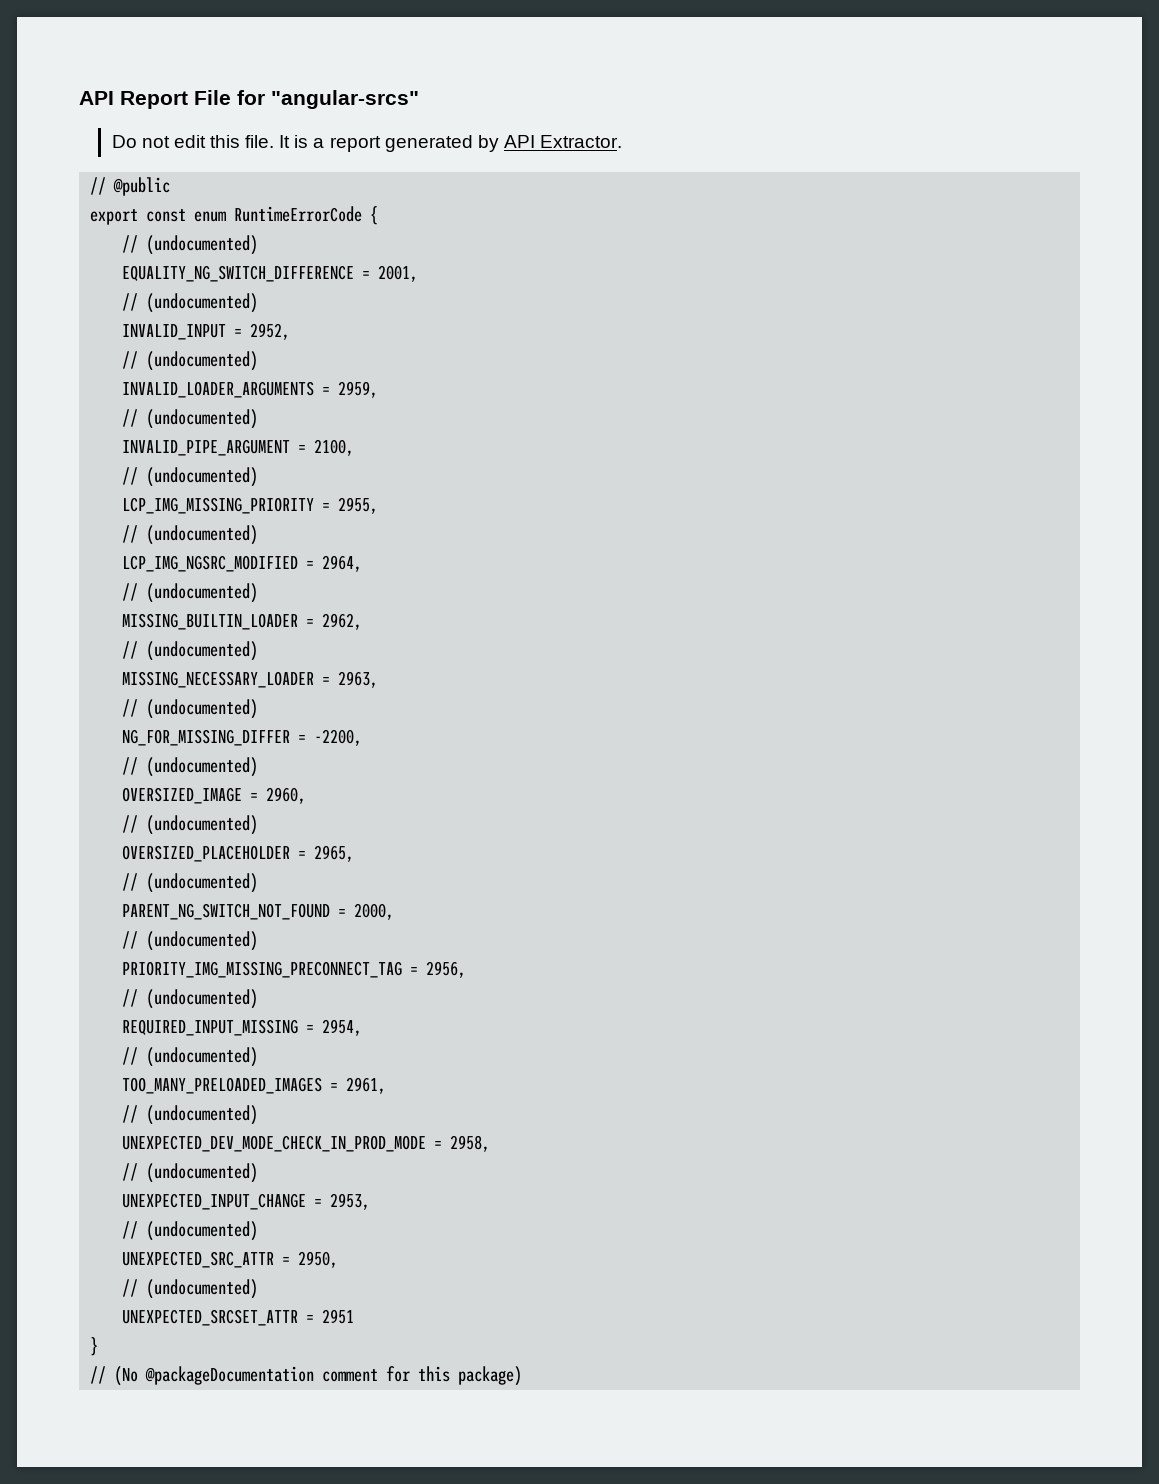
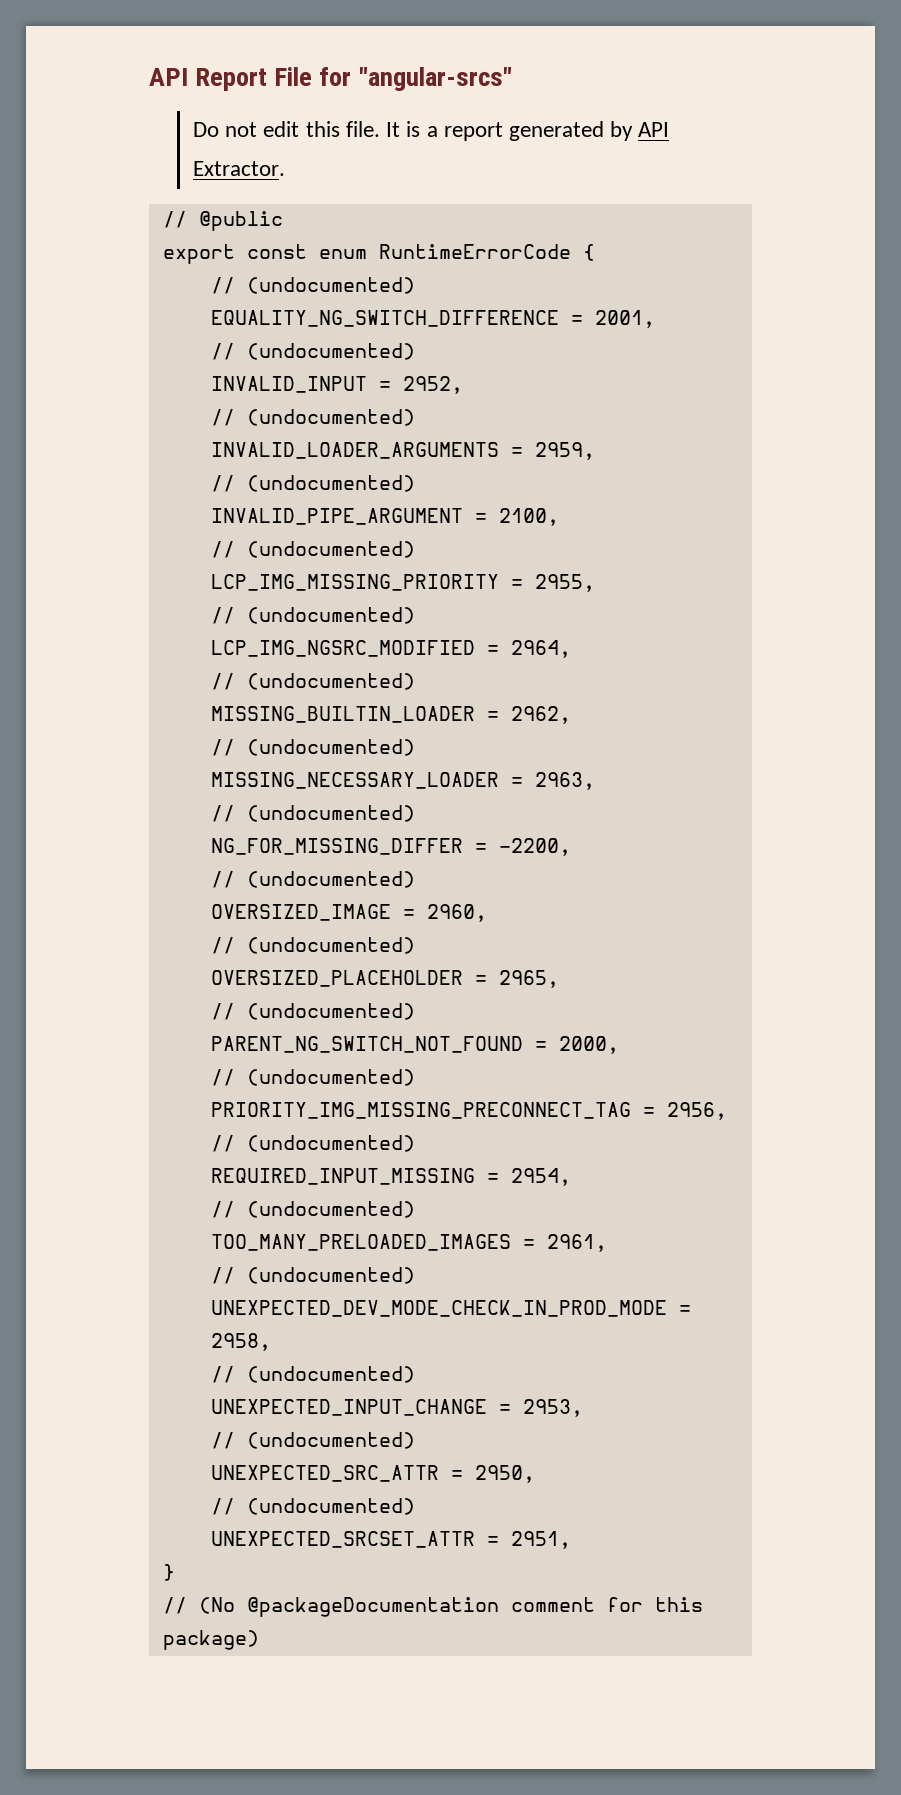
[322,1309,355,1324] 2951 -> [510,1531,571,1549] 2951,

